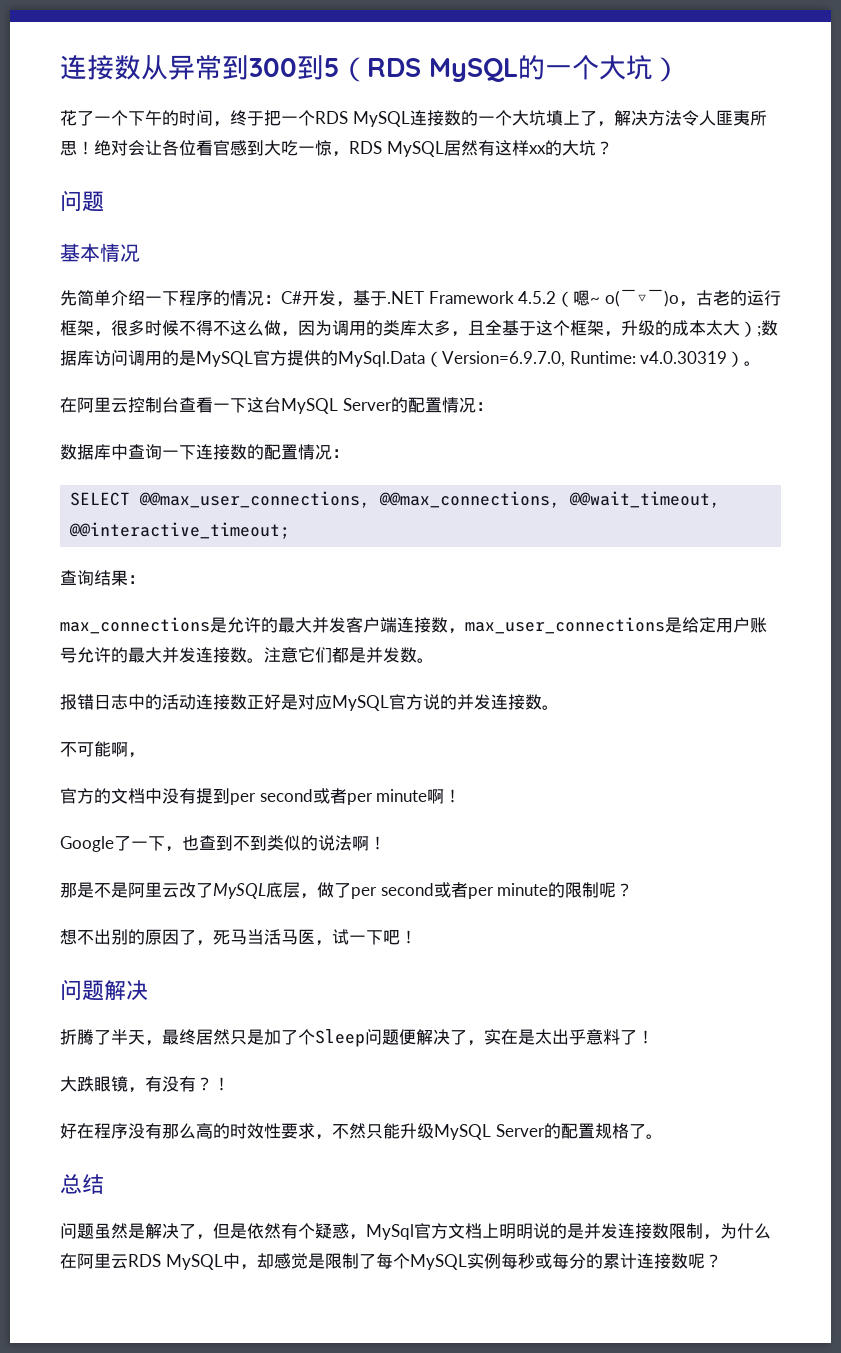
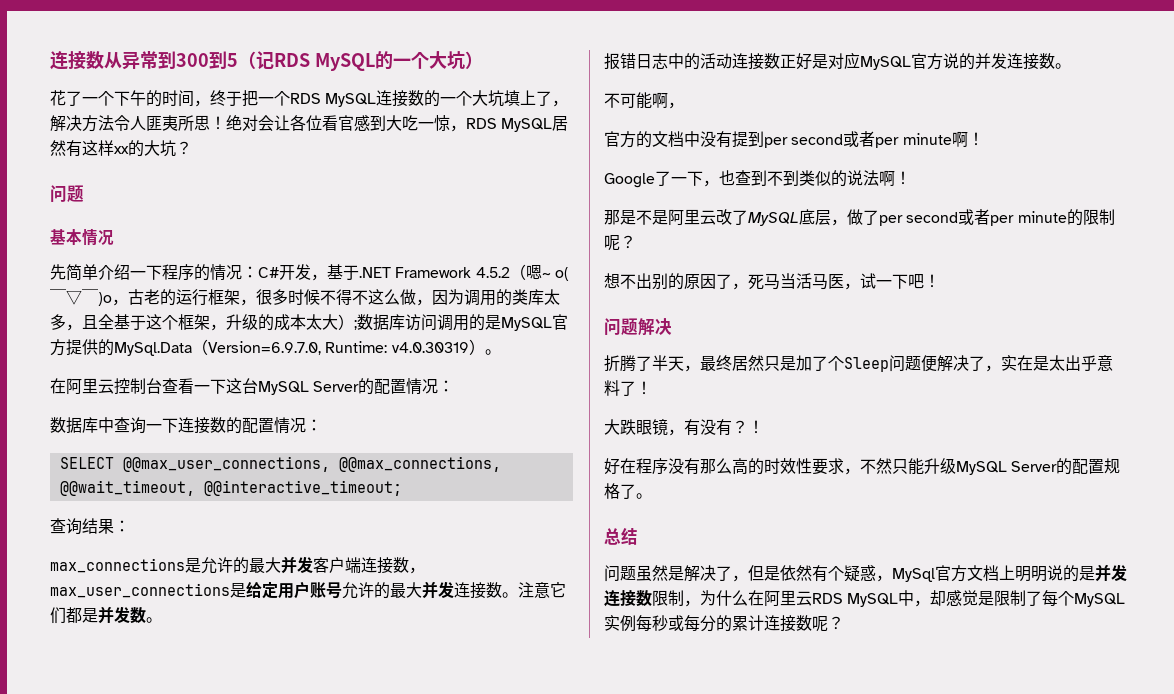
(367, 69) none -> [256,51,274,70] 记

